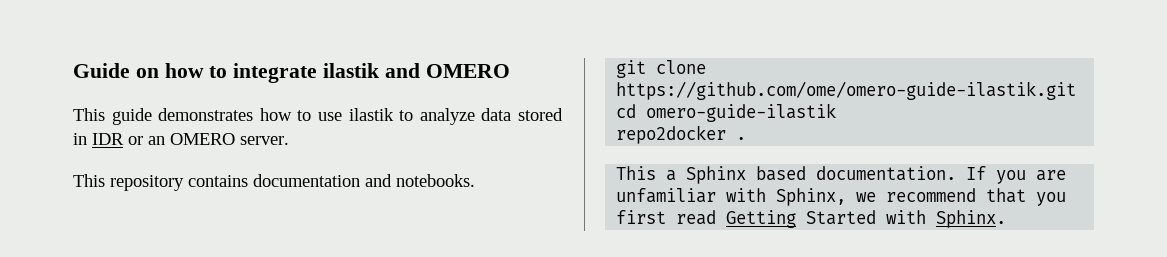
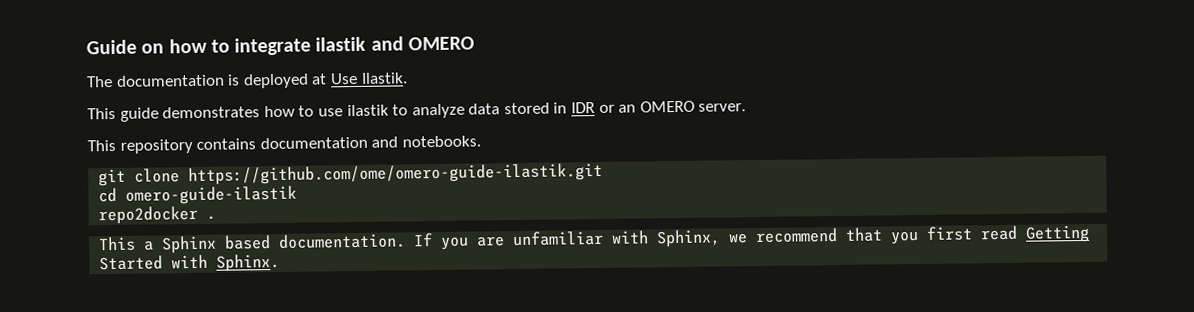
(510, 71) none -> [86,72,408,89] // The documentation is deployed at Use Ilastik.

